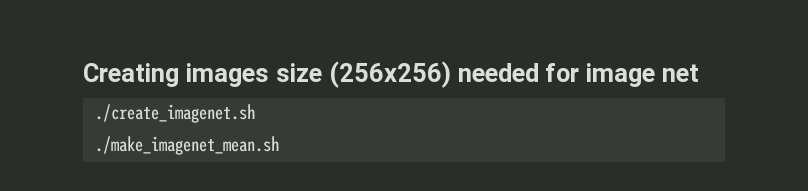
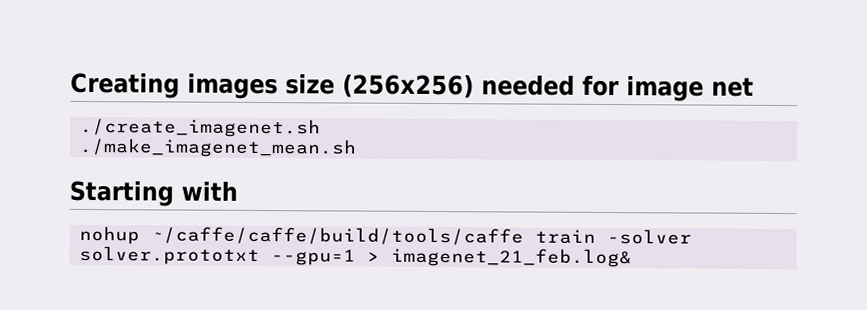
(279, 145) none -> [69,180,238,207] [78,225,692,246] [78,245,632,268] // Starting with // nohup ~/caffe/caffe/build/tools/caffe train -solver solver.prototxt --gpu=1 > imagenet_21_feb.log&

